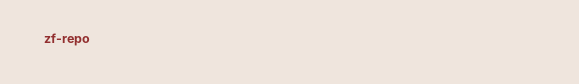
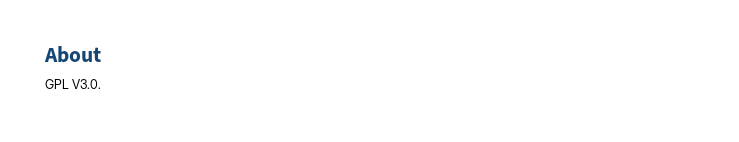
[44,33,90,46] zf-repo -> [44,46,101,63] [45,79,102,89] About // GPL V3.0.

